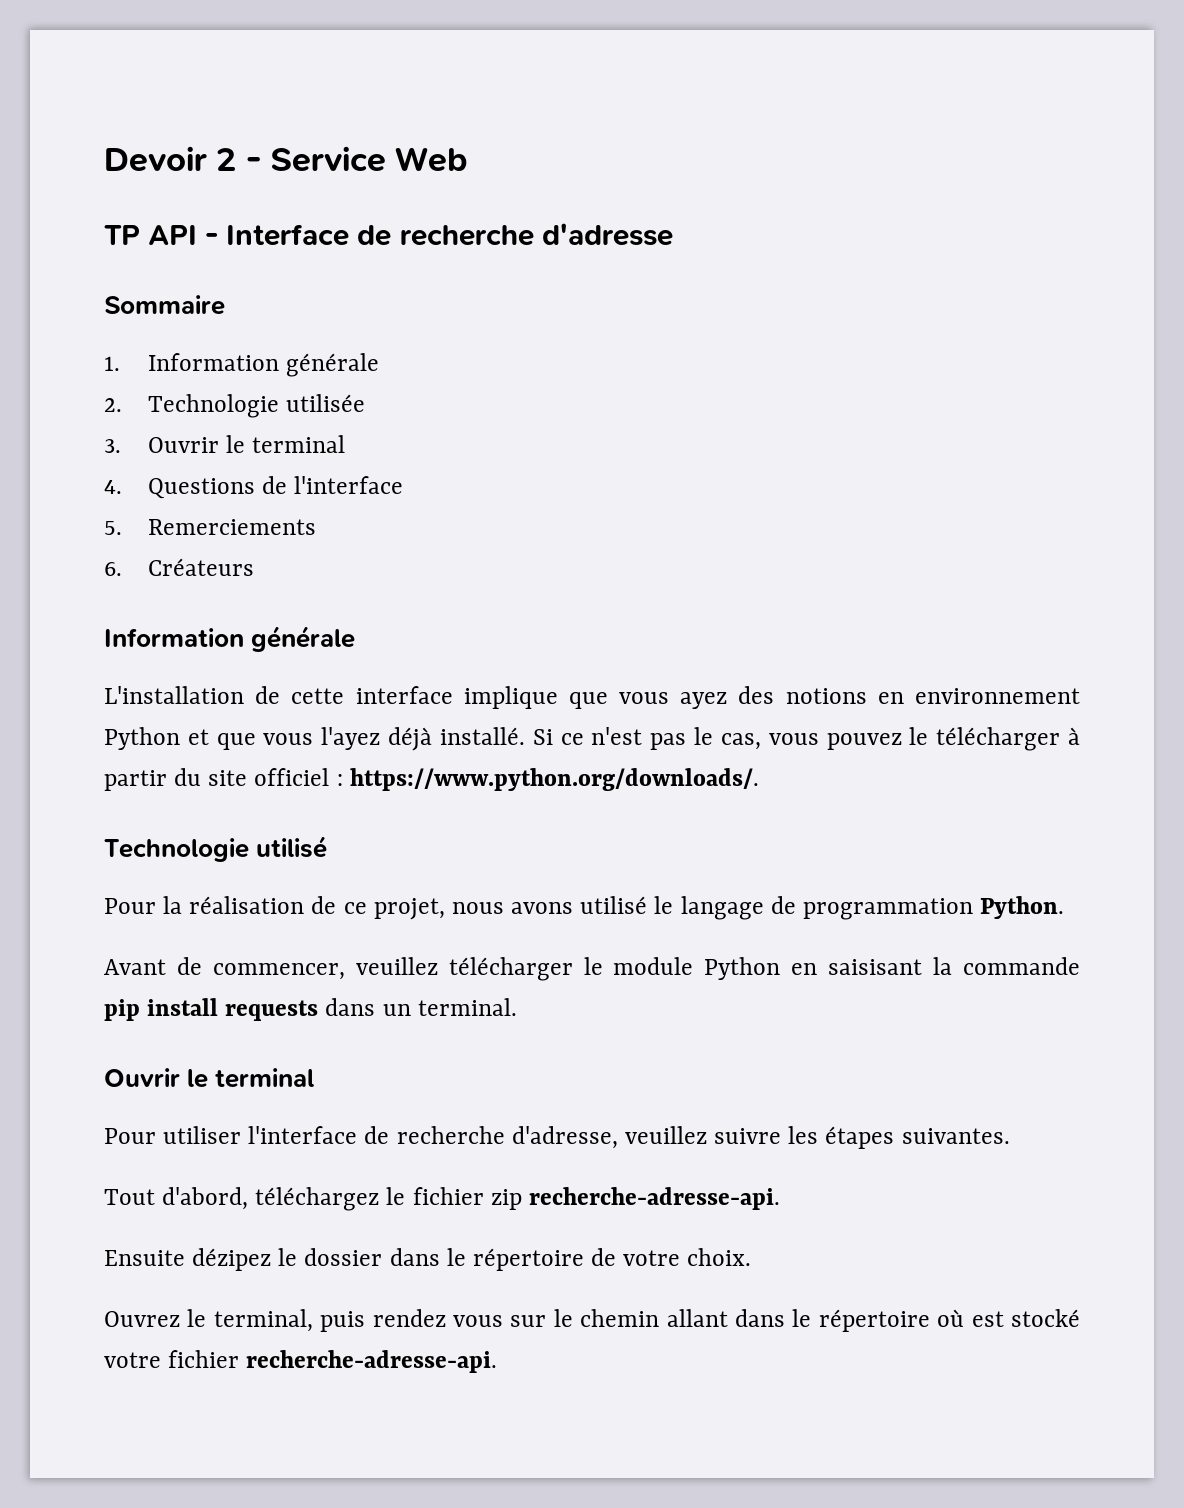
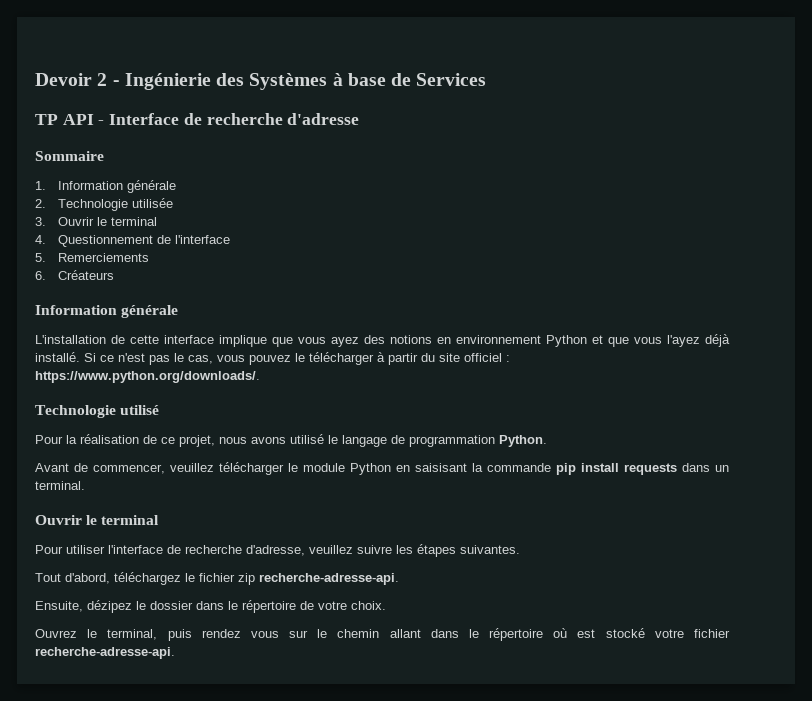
[269,146,469,172] Service Web -> [124,73,487,90] Ingénierie des Systèmes à base de Services
[147,478,255,499] Questions -> [57,235,153,247] Questionnement
[104,1250,185,1266] Ensuite -> [35,601,83,612] Ensuite,

